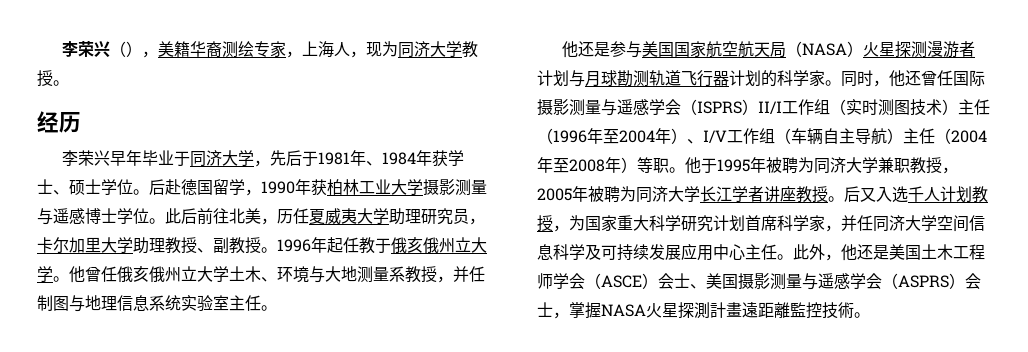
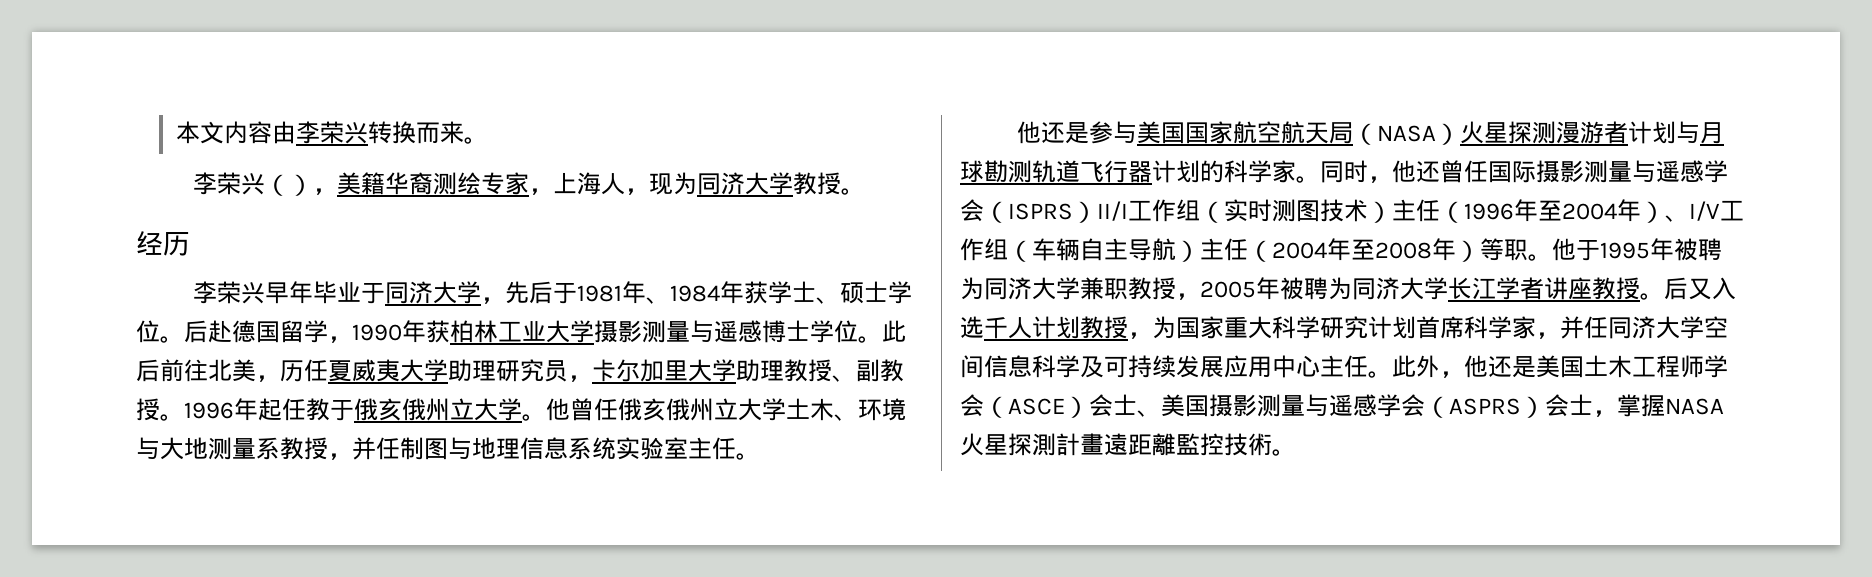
(62, 49) none -> [176,121,489,144] 本文内容由李荣兴转换而来。 //

